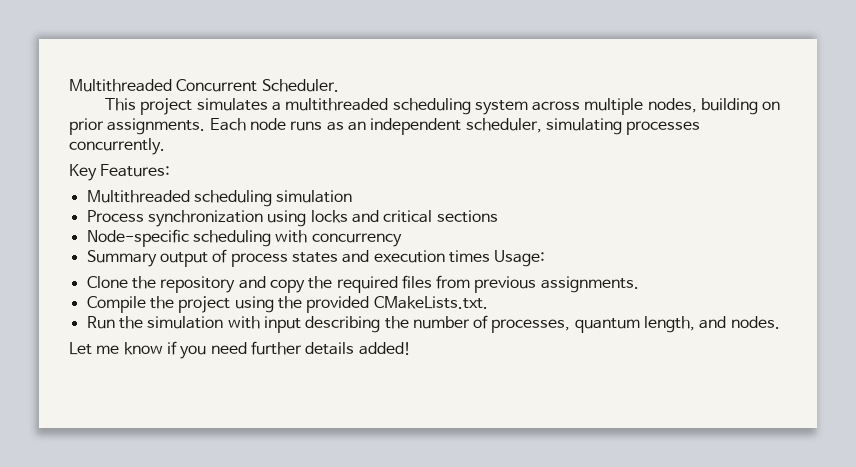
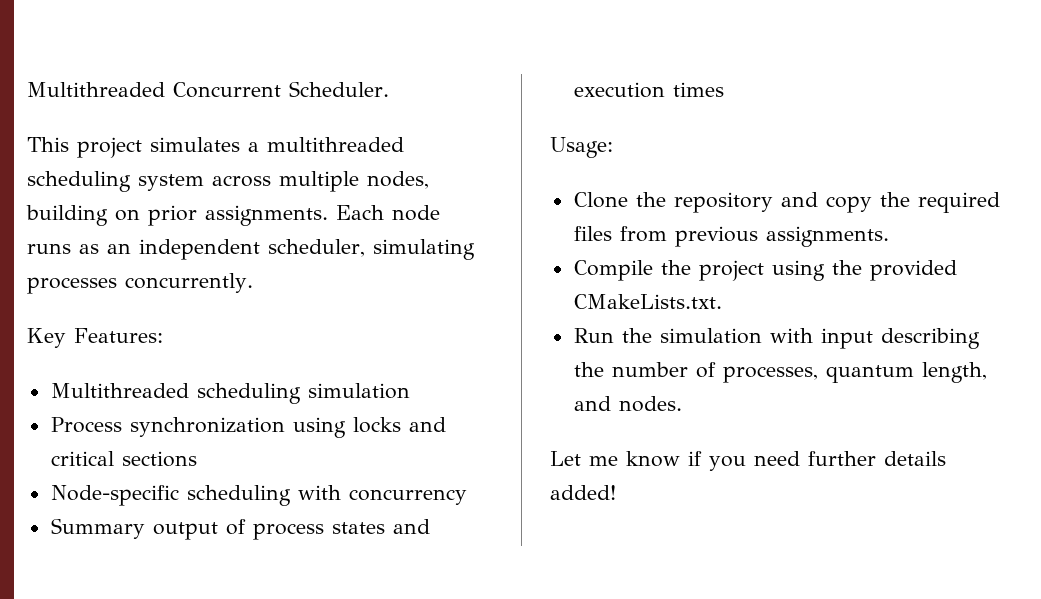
(490, 256) none -> (724, 89) //

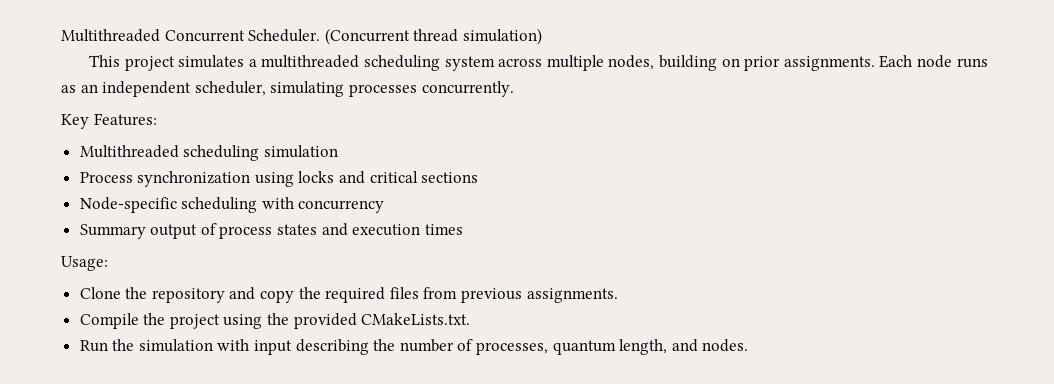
(389, 89) none -> [324,28,542,45] (Concurrent thread simulation)
[550,451,946,471] [550,485,616,500] // Let me know if you need further details added! -> (749, 345) none

